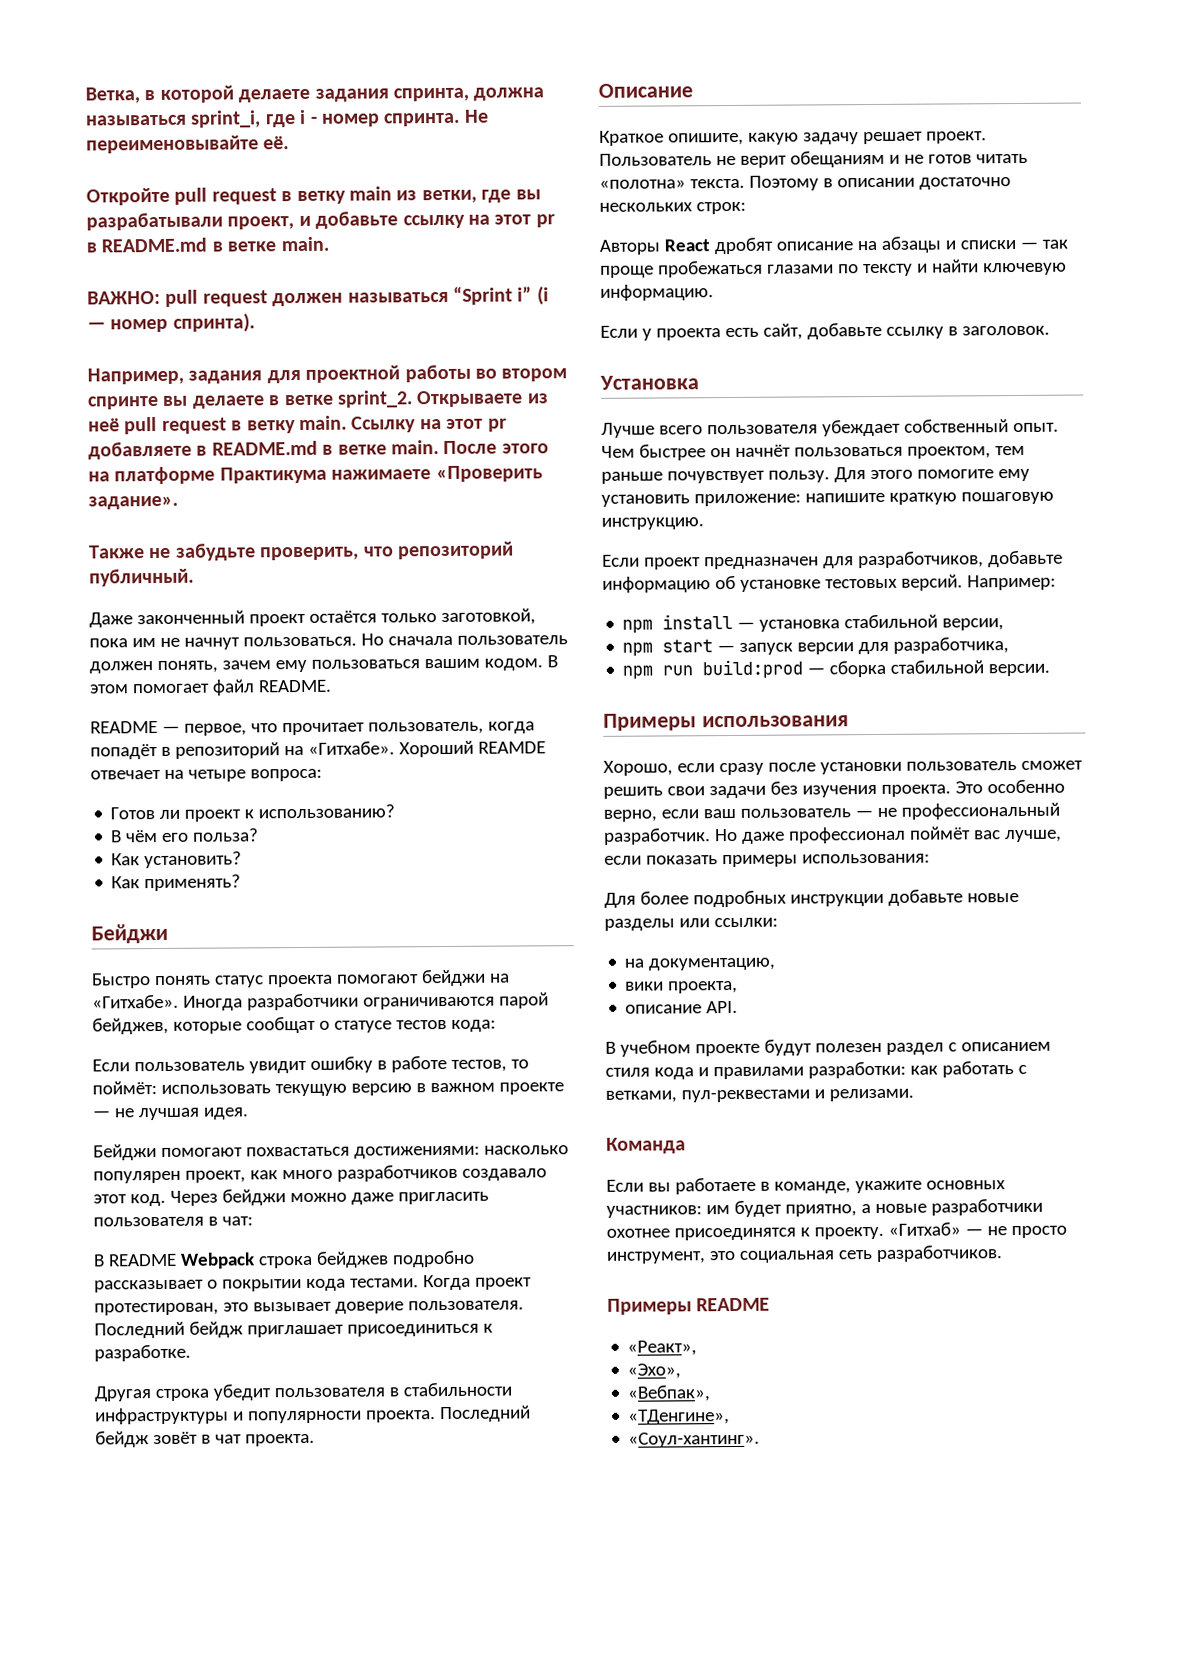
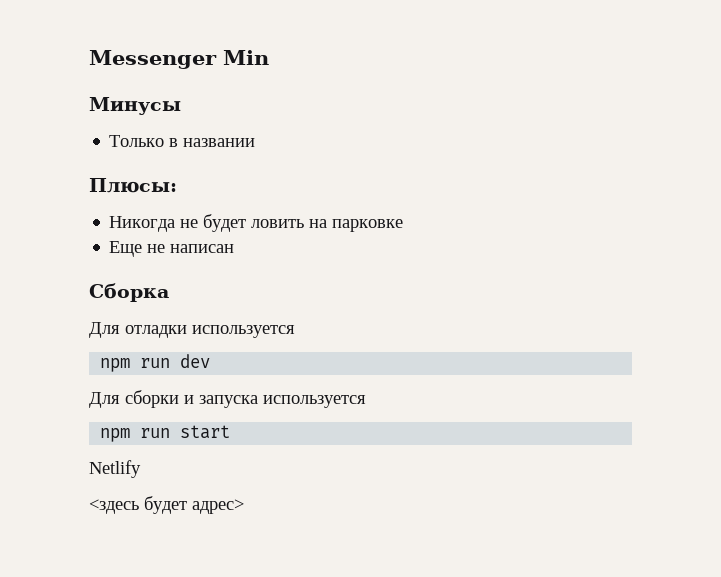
[85,85,545,104] [86,109,489,128] [86,135,290,154] [86,186,541,206] [86,211,555,231] [86,236,329,253] [87,286,549,307] [87,313,255,333] [87,364,568,385] [87,390,549,410] [88,415,507,435] [88,440,549,460] [88,465,543,485] [88,495,178,510] [89,541,514,561] [89,568,194,587] [89,608,536,628] [89,633,568,650] [89,655,558,674] [89,679,332,696] [90,721,535,736] [90,740,546,760] [90,768,322,782] [110,804,396,822] [110,828,260,843] [111,851,243,869] [111,874,242,892] [91,923,168,944] [91,969,510,989] [92,992,549,1011] [92,1016,496,1035] [92,1055,529,1074] [92,1081,564,1097] [92,1107,249,1121] [93,1144,569,1161] [93,1164,547,1184] [93,1189,489,1207] [93,1216,253,1227] [93,1250,475,1269] [94,1274,532,1293] [94,1300,524,1316] [94,1321,493,1339] [94,1344,191,1362] [94,1382,512,1402] [95,1405,531,1425] [95,1431,315,1448] [598,83,693,98] [599,130,987,146] [599,150,1028,168] [599,175,1011,191] [599,201,746,215] [599,236,1068,255] [600,259,1067,278] [600,284,714,301] [600,322,1050,341] [599,375,699,390] [601,419,1059,438] [601,444,1025,461] [601,467,1030,484] [601,491,1054,507] [601,517,704,530] [602,550,1063,570] [602,574,1056,593] [622,613,1005,633] [622,637,1010,656] [622,659,1051,679] [603,713,849,731] [603,760,1083,776] [603,779,1065,799] [603,802,1060,822] [603,826,1062,845] [604,853,930,868] [604,889,1019,908] [604,917,778,931] [624,957,776,971] [625,980,739,994] [625,1000,739,1014] [605,1039,1051,1057] [605,1061,1027,1080] [605,1088,914,1103] [606,1137,686,1154] [606,1177,1006,1195] [606,1198,1043,1218] [606,1222,1067,1241] [606,1245,1003,1264] [607,1297,771,1315] [627,1340,698,1356] [627,1363,682,1379] [627,1385,711,1402] [628,1409,731,1425] [628,1431,761,1448] Ветка, в которой делаете задания спринта, должна называться sprint_i, где i - номер спринта. Не переименовывайте её. // Откройте pull request в ветку main из ветки, где вы разрабатывали проект, и добавьте ссылку на этот pr в README.md в ветке main. // ВАЖНО: pull request должен называться “Sprint i” (i — номер спринта). // Например, задания для проектной работы во втором спринте вы делаете в ветке sprint_2. Открываете из неё pull request в ветку main. Ссылку на этот pr добавляете в README.md в ветке main. После этого на платформе Практикума нажимаете «Проверить задание». // Также не забудьте проверить, что репозиторий публичный. // Даже законченный проект остаётся только заготовкой, пока им не начнут пользоваться. Но сначала пользователь должен понять, зачем ему пользоваться вашим кодом. В этом помогает файл README. // README — первое, что прочитает пользователь, когда попадёт в репозиторий на «Гитхабе». Хороший REAMDE отвечает на четыре вопроса: // Готов ли проект к использованию? // В чём его польза? // Как установить? // Как применять? // Бейджи // Быстро понять статус проекта помогают бейджи на «Гитхабе». Иногда разработчики ограничиваются парой бейджев, которые сообщат о статусе тестов кода: // Если пользователь увидит ошибку в работе тестов, то поймёт: использовать текущую версию в важном проекте — не лучшая идея. // Бейджи помогают похвастаться достижениями: насколько популярен проект, как много разработчиков создавало этот код. Через бейджи можно даже пригласить пользователя в чат: // В README Webpack строка бейджев подробно рассказывает о покрытии кода тестами. Когда проект протестирован, это вызывает доверие пользователя. Последний бейдж приглашает присоединиться к разработке. // Другая строка убедит пользователя в стабильности инфраструктуры и популярности проекта. Последний бейдж зовёт в чат проекта. // Описание // Краткое опишите, какую задачу решает проект. Пользователь не верит обещаниям и не готов читать «полотна» текста. Поэтому в описании достаточно нескольких строк: // Авторы React дробят описание на абзацы и списки — так проще пробежаться глазами по тексту и найти ключевую информацию. // Если у проекта есть сайт, добавьте ссылку в заголовок. // Установка // Лучше всего пользователя убеждает собственный опыт. Чем быстрее он начнёт пользоваться проектом, тем раньше почувствует пользу. Для этого помогите ему установить приложение: напишите краткую пошаговую инструкцию. // Если проект предназначен для разработчиков, добавьте информацию об установке тестовых версий. Например: // npm install — установка стабильной версии, // npm start — запуск версии для разработчика, // npm run build:prod — сборка стабильной версии. // Примеры использования // Хорошо, если сразу после установки пользователь сможет решить свои задачи без изучения проекта. Это особенно верно, если ваш пользователь — не профессиональный разработчик. Но даже профессионал поймёт вас лучше, если показать примеры использования: // Для более подробных инструкции добавьте новые разделы или ссылки: // на документацию, // вики проекта, // описание API. // В учебном проекте будут полезен раздел с описанием стиля кода и правилами разработки: как работать с ветками, пул-реквестами и релизами. // Команда // Если вы работаете в команде, укажите основных участников: им будет приятно, а новые разработчики охотнее присоединятся к проекту. «Гитхаб» — не просто инструмент, это социальная сеть разработчиков. // Примеры README // «Реакт», // «Эхо», // «Вебпак», // «ТДенгине», // «Соул-хантинг». -> [89,50,269,69] [89,97,181,115] [109,135,256,147] [89,178,177,193] [109,214,404,232] [109,241,235,257] [89,283,169,302] [89,322,295,338] [100,354,211,372] [89,390,366,408] [100,425,231,442] [89,460,141,478] [89,496,244,514] Messenger Min // Минусы // Только в названии // Плюсы: // Никогда не будет ловить на парковке // Еще не написан // Сборка // Для отладки используется // npm run dev // Для сборки и запуска используется // npm run start // Netlify // <здесь будет адрес>

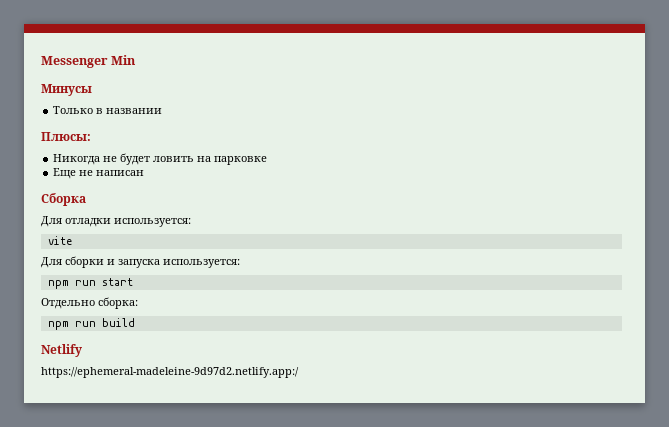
[192,325,295,338] [100,354,211,372] используется // npm run dev -> [114,218,191,227] [47,236,72,245] используется: // vite
[263,395,366,408] используется -> [163,259,240,268] используется:
[89,460,141,478] [89,496,244,514] Netlify // <здесь будет адрес> -> [41,297,138,309] [47,318,135,330] [41,344,82,357] [41,367,299,378] Отдельно сборка: // npm run build // Netlify // https://ephemeral-madeleine-9d97d2.netlify.app:/

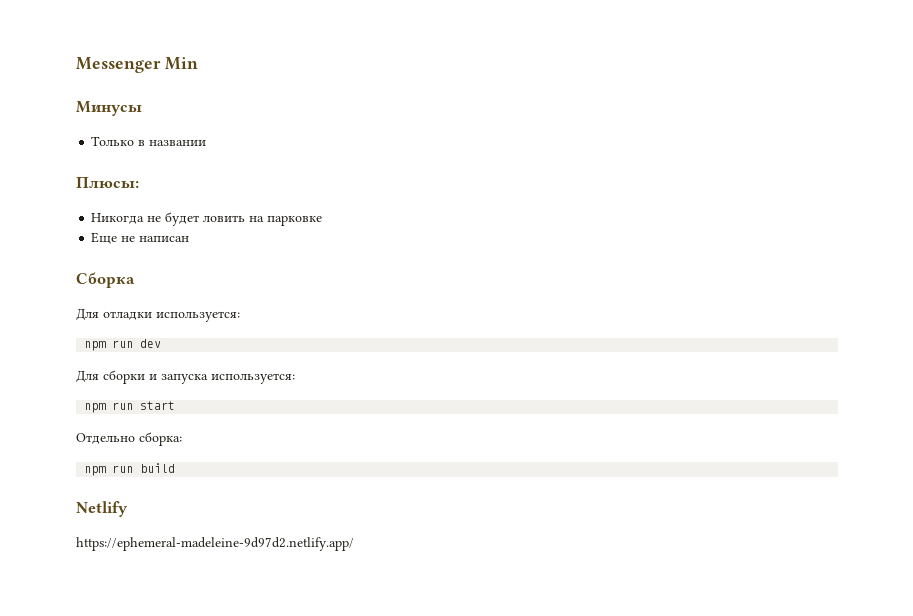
[47,236,72,245] vite -> [84,339,162,351] npm run dev
[41,367,299,378] https://ephemeral-madeleine-9d97d2.netlify.app:/ -> [76,537,354,551] https://ephemeral-madeleine-9d97d2.netlify.app/

